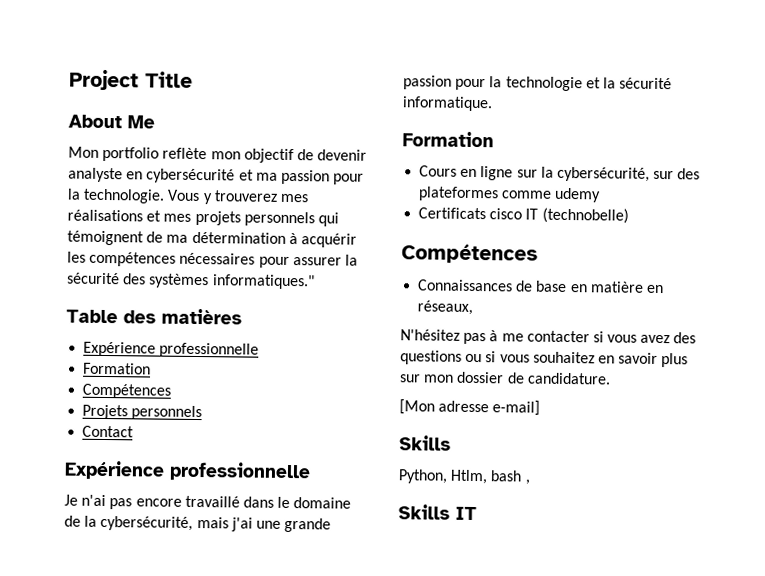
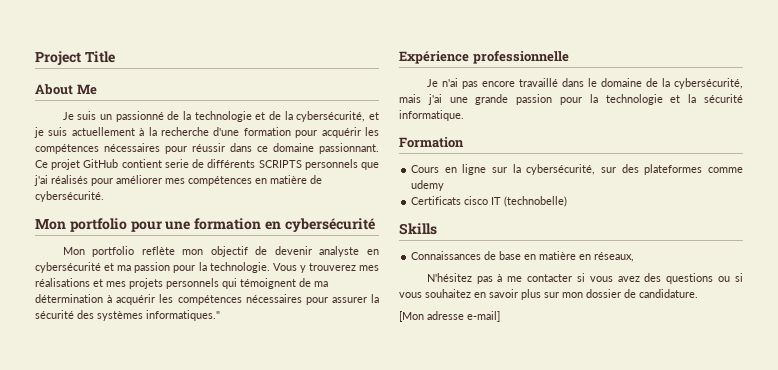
(155, 122) none -> [62,111,379,122] [34,127,379,138] [35,143,379,154] [35,159,379,170] [34,175,322,186] [35,191,104,202] [35,218,375,232] // Je suis un passionné de la technologie et de la cybersécurité, et je suis actuellement à la recherche d'une formation pour acquérir les compétences nécessaires pour réussir dans ce domaine passionnant. Ce projet GitHub contient serie de différents SCRIPTS personnels que j'ai réalisés pour améliorer mes compétences en matière de cybersécurité. // Mon portfolio pour une formation en cybersécurité
[66,308,242,325] [83,341,260,358] [83,362,152,375] [82,383,172,399] [82,404,203,421] [82,425,135,438] // Table des matières // Expérience professionnelle // Formation // Compétences // Projets personnels // Contact -> (220, 315) none
[401,243,538,264] Compétences -> [399,223,437,235] Skills
[399,435,451,451] [398,469,530,485] [398,504,477,521] // Skills // Python, Htlm, bash , // Skills IT -> (500, 316) none

